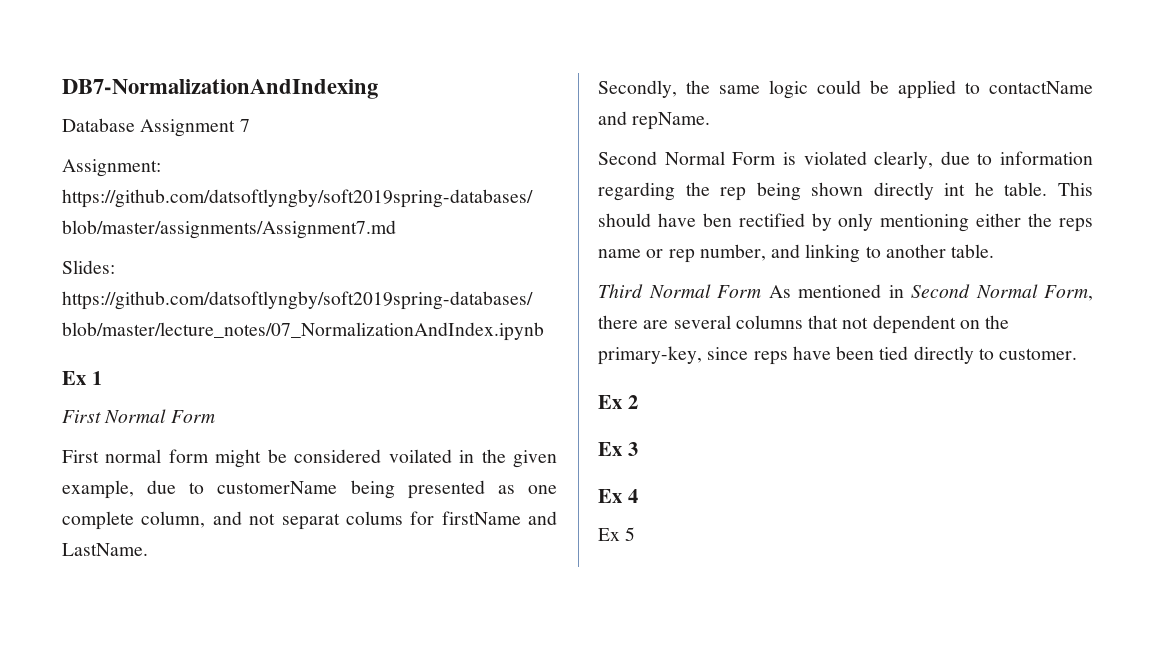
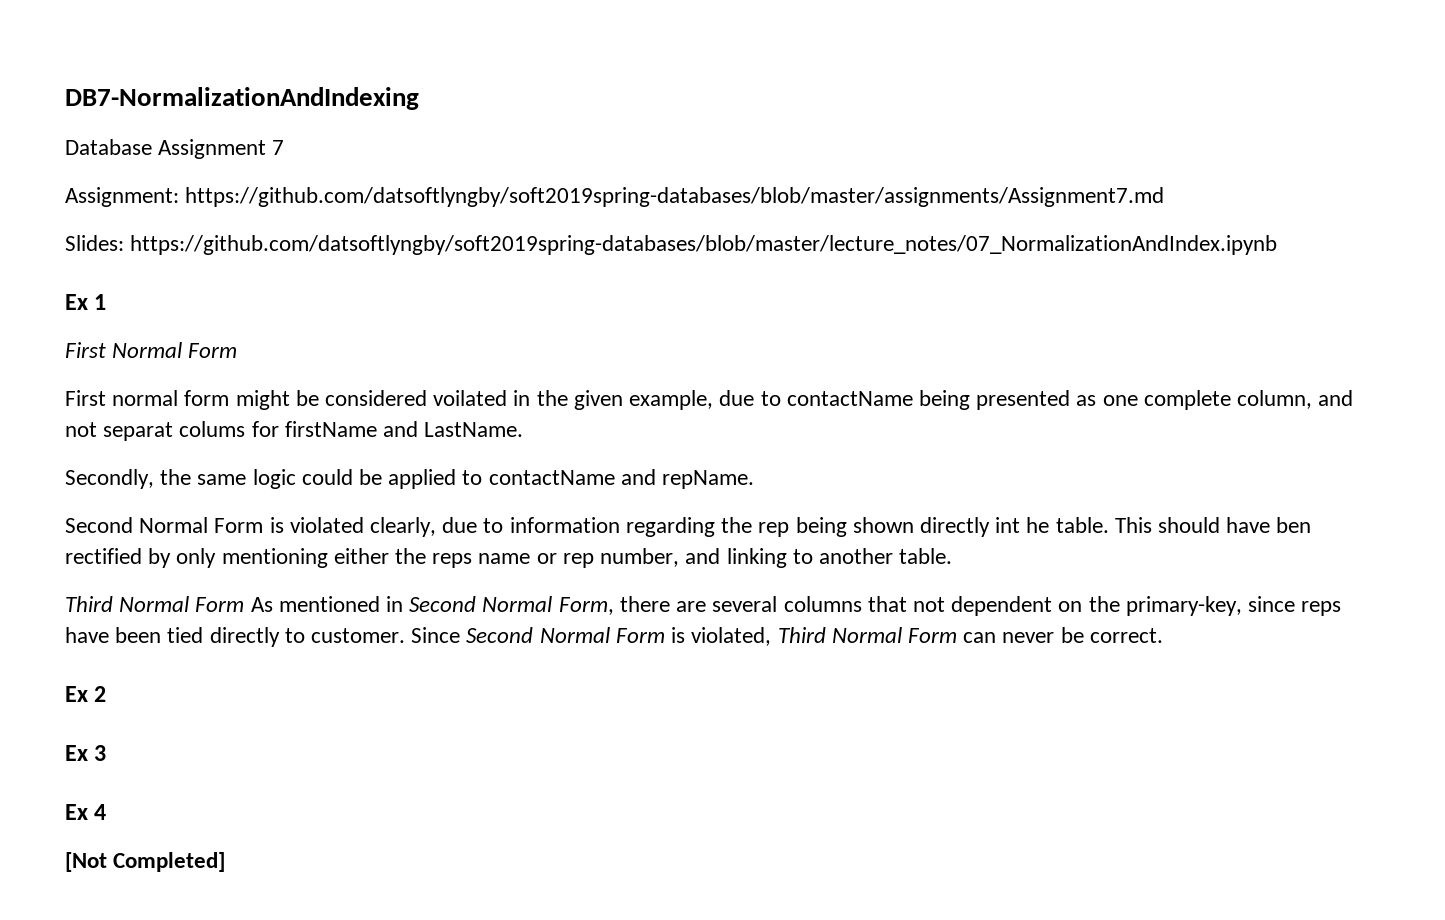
[217,481,338,494] customerName -> [786,391,913,406] contactName
(1078, 354) none -> [411,627,1163,646] Since Second Normal Form is violated, Third Normal Form can never be correct.
[598,527,636,541] Ex 5 -> [65,852,226,872] [Not Completed]

